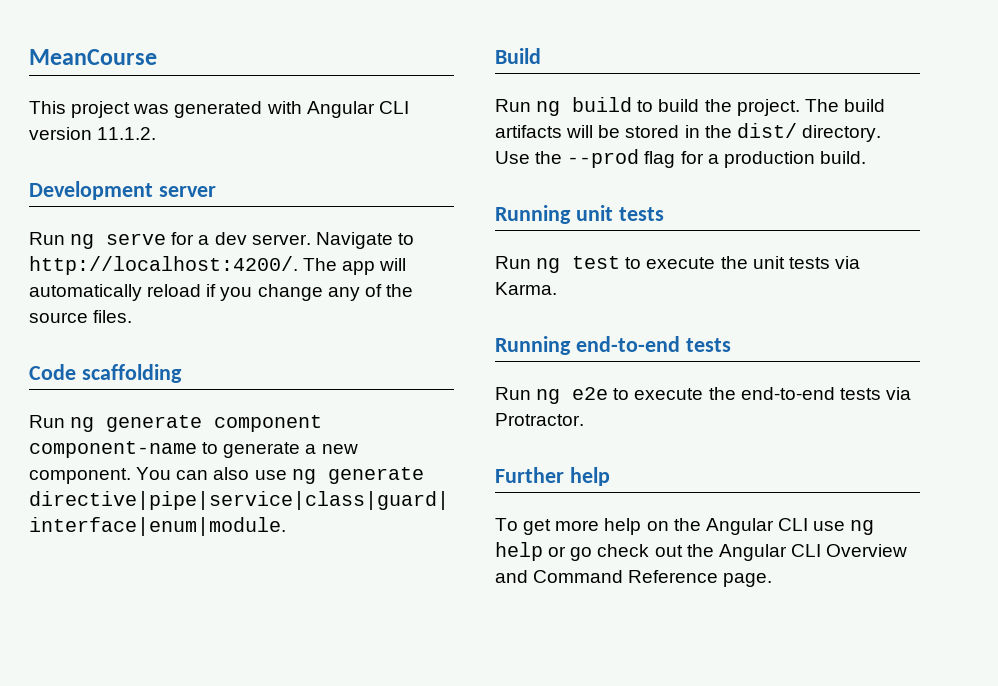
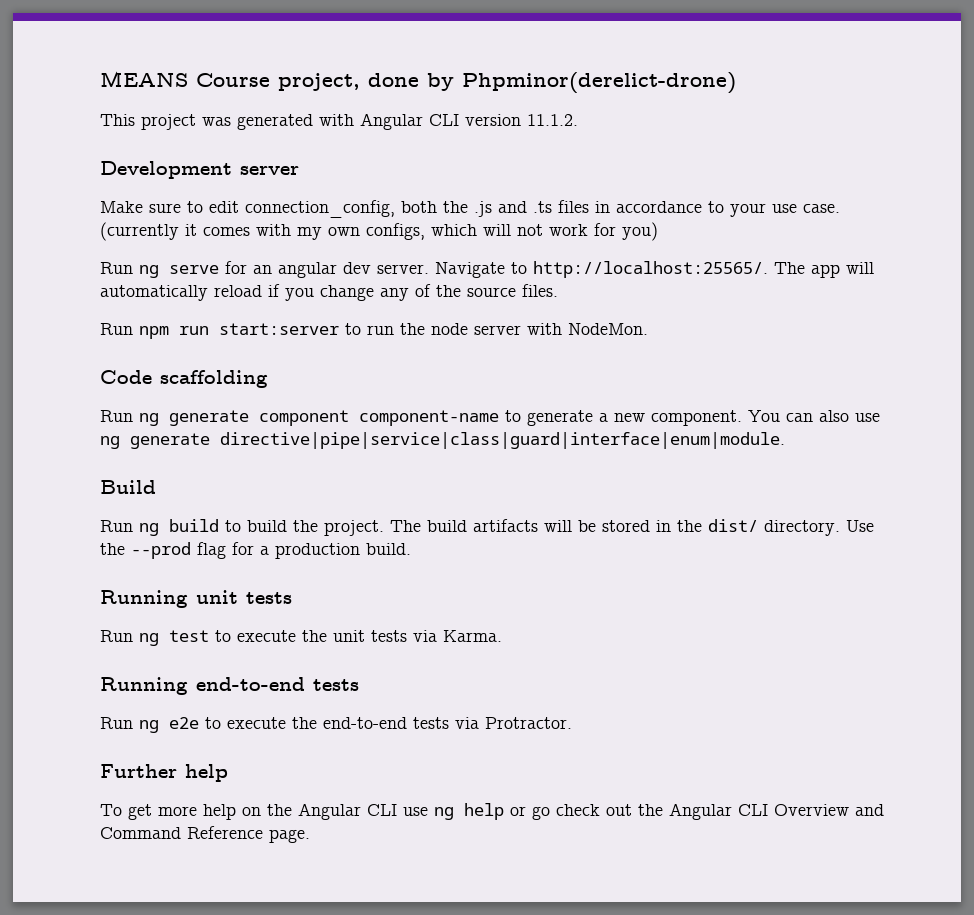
[29,49,157,65] MeanCourse -> [100,71,736,94] MEANS Course project, done by Phpminor(derelict-drone)
(216, 191) none -> [100,200,840,218] [100,222,658,241] // Make sure to edit connection_config, both the .js and .ts files in accordance to your use case. (currently it comes with my own configs, which will not work for you)
[198,235,210,245] a -> [253,262,337,278] an angular
[29,256,298,275] http://localhost:4200/. -> [533,261,768,278] http://localhost:25565/.
(133, 316) none -> [100,323,648,339] // Run npm run start:server to run the node server with NodeMon.

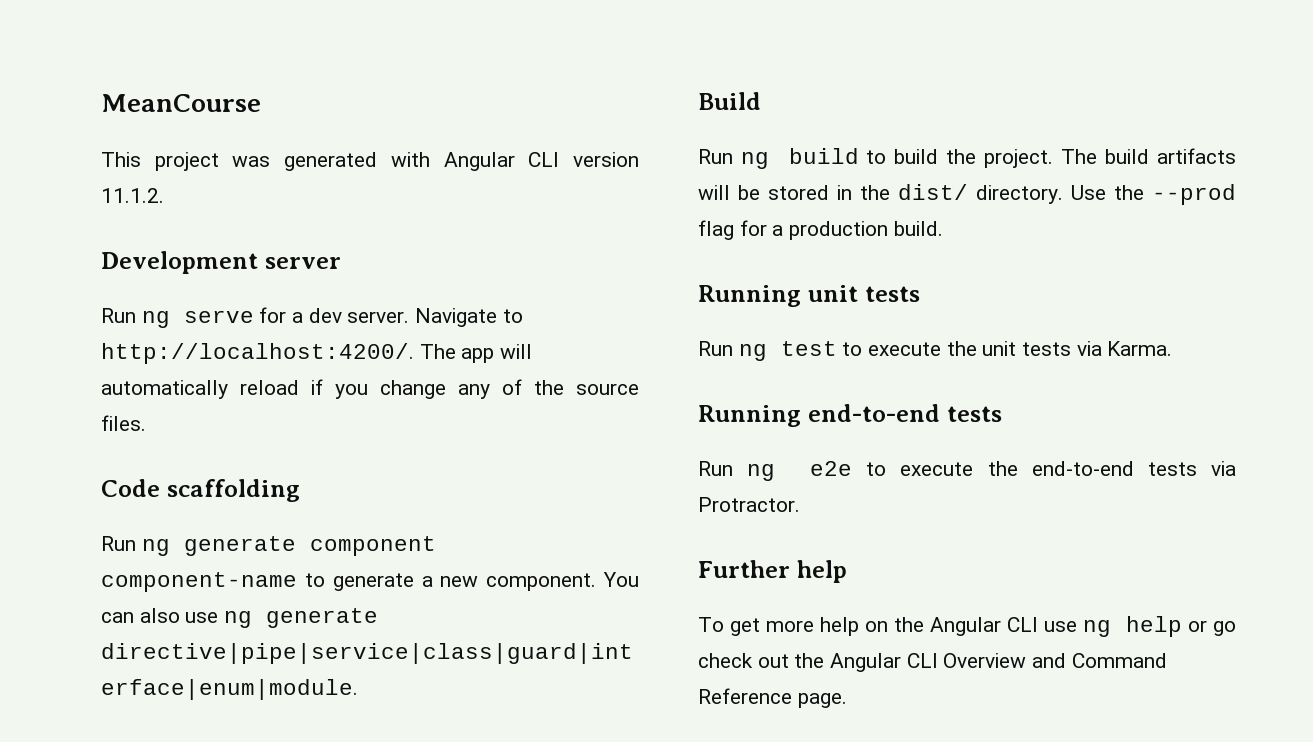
[100,71,736,94] MEANS Course project, done by Phpminor(derelict-drone) -> [101,94,261,112] MeanCourse
[100,200,840,218] [100,222,658,241] // Make sure to edit connection_config, both the .js and .ts files in accordance to your use case. (currently it comes with my own configs, which will not work for you) -> (341, 263) none
[253,262,337,278] an angular -> [292,312,304,323] a
[533,261,768,278] http://localhost:25565/. -> [101,343,414,364] http://localhost:4200/.
[100,323,648,339] // Run npm run start:server to run the node server with NodeMon. -> (146, 423) none

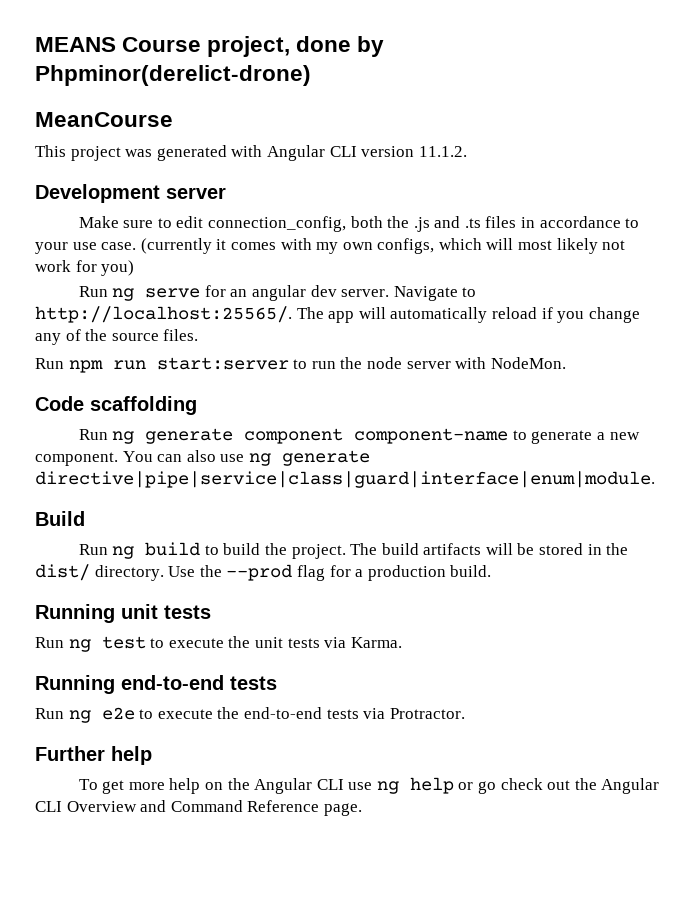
(101, 103) none -> [35,36,385,57] [35,65,311,86] MEANS Course project, done by Phpminor(derelict-drone) //
(341, 263) none -> [78,216,640,232] [35,238,626,254] [35,260,135,276] // Make sure to edit connection_config, both the .js and .ts files in accordance to your use case. (currently it comes with my own configs, which will most likely not work for you)
[292,312,304,323] a -> [230,285,306,301] an angular
[101,343,414,364] http://localhost:4200/. -> [35,306,292,323] http://localhost:25565/.
(146, 423) none -> [35,357,566,373] // Run npm run start:server to run the node server with NodeMon.

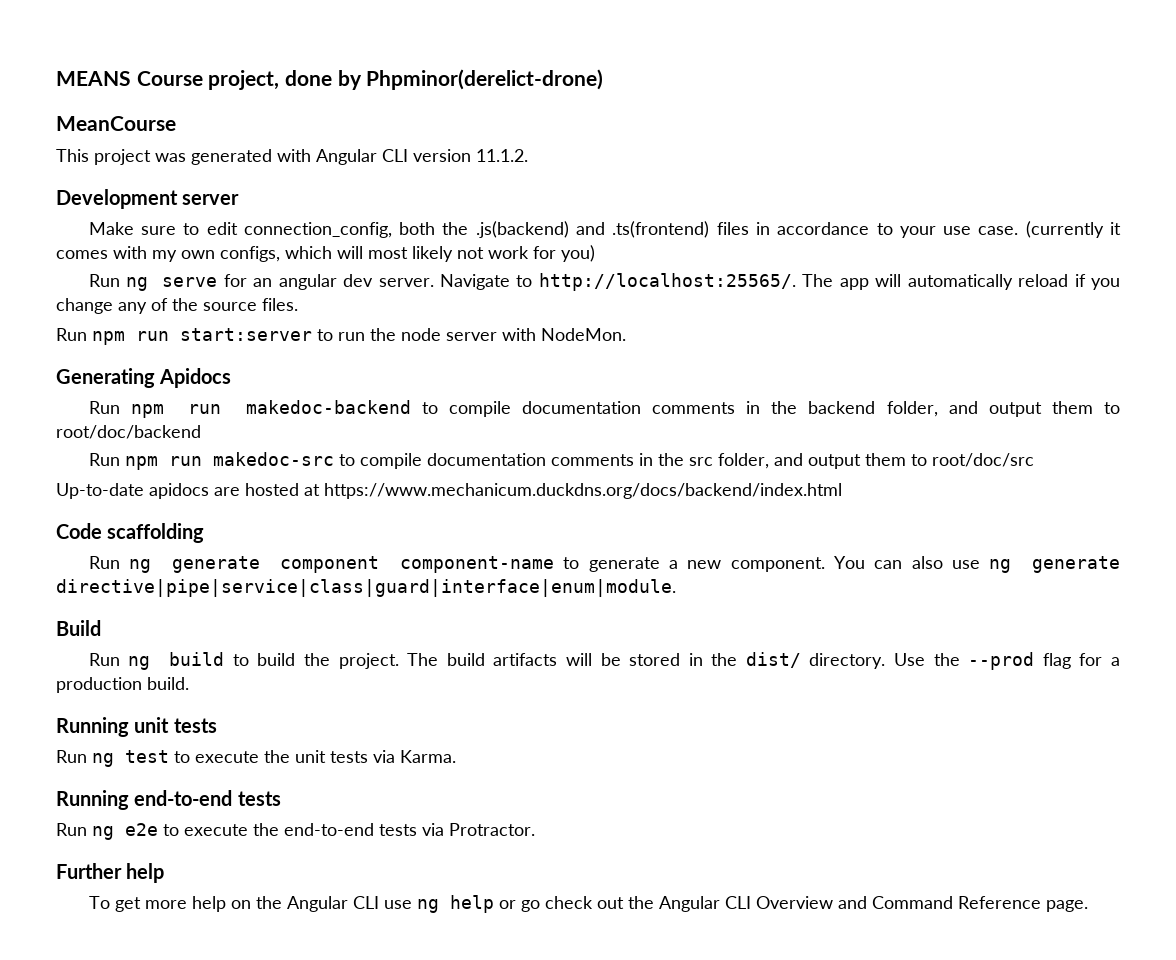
[413,216,481,232] .js and .ts -> [475,221,710,238] .js(backend) and .ts(frontend)
(566, 363) none -> [56,368,232,388] [88,400,1121,418] [56,425,201,439] [88,452,1034,470] [56,483,842,499] // Generating Apidocs // Run npm run makedoc-backend to compile documentation comments in the backend folder, and output them to root/doc/backend // Run npm run makedoc-src to compile documentation comments in the src folder, and output them to root/doc/src // Up-to-date apidocs are hosted at https://www.mechanicum.duckdns.org/docs/backend/index.html

